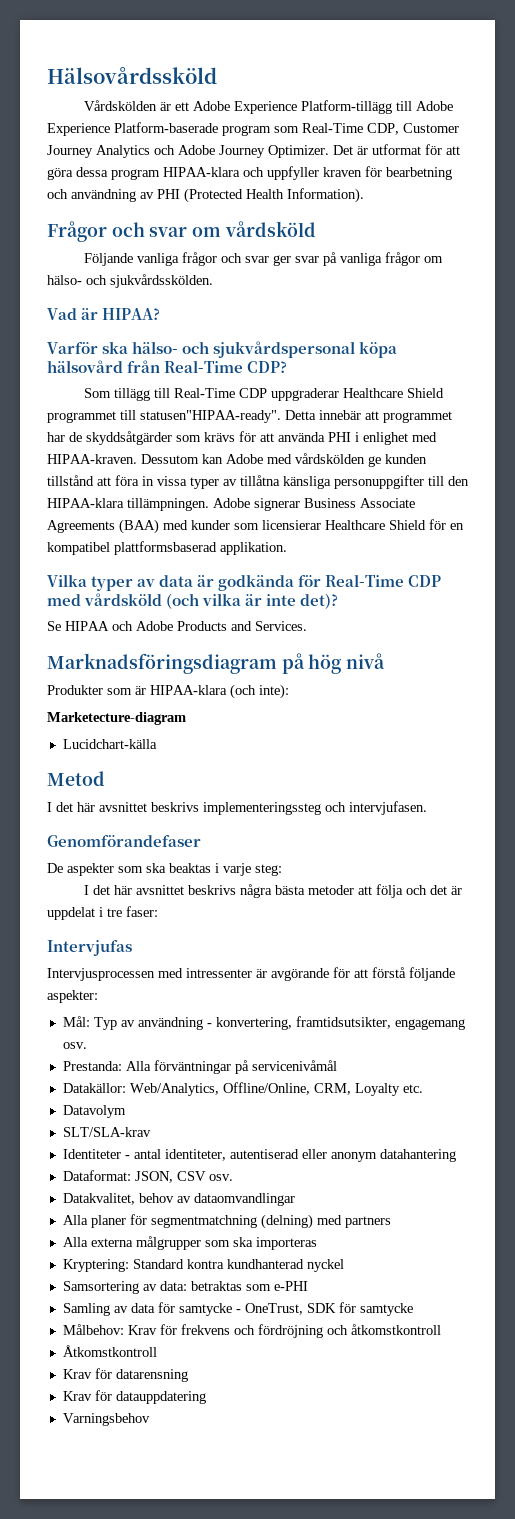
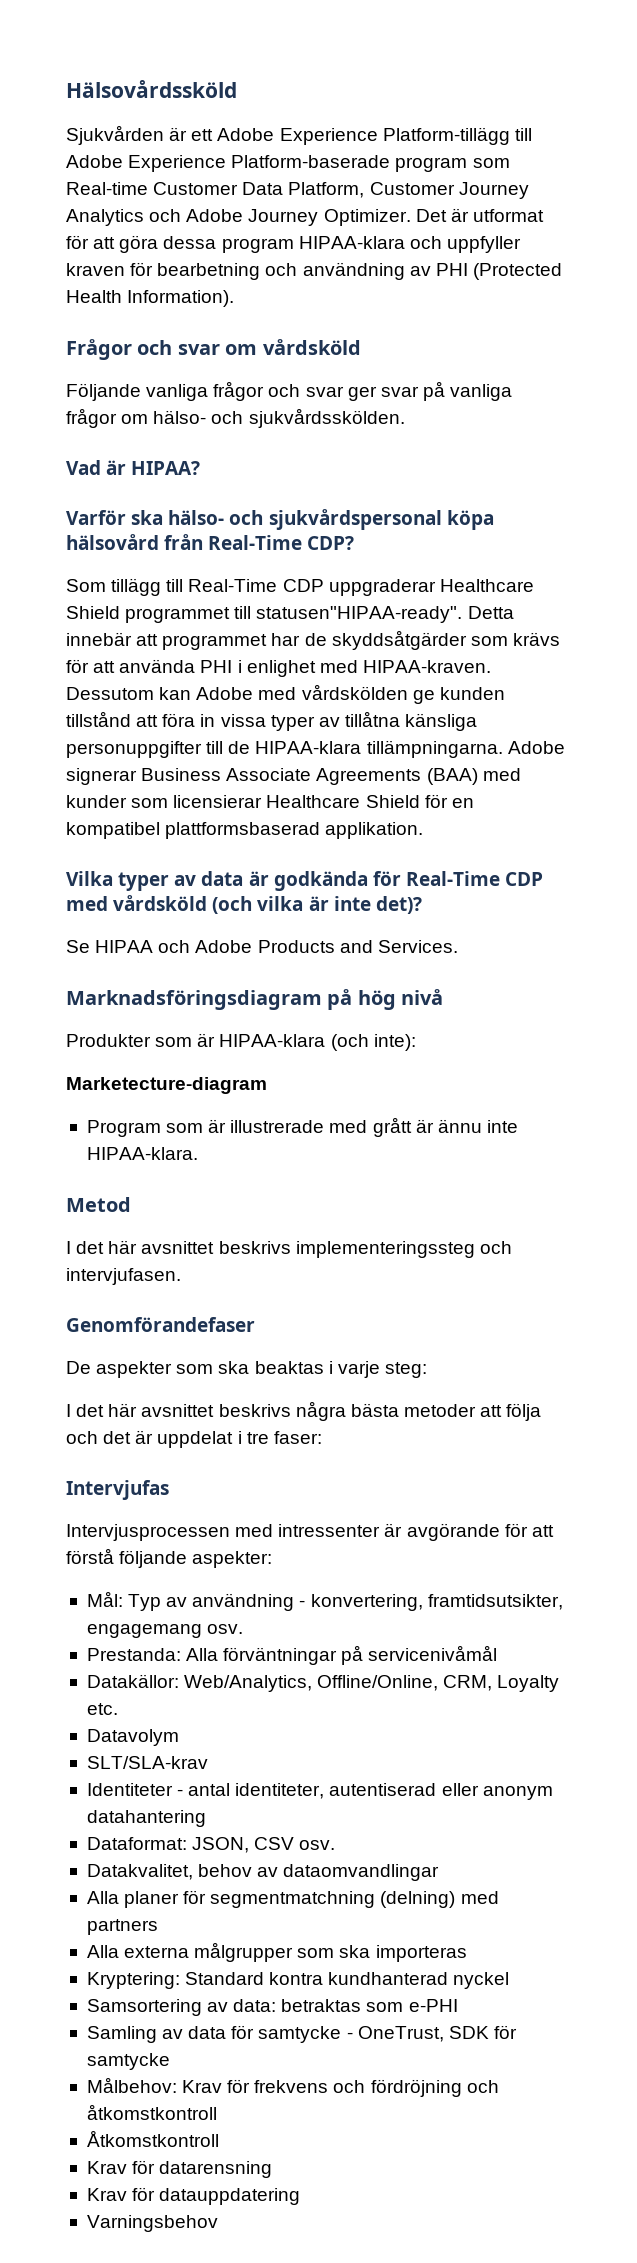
[83,100,157,111] Vårdskölden -> [66,125,164,145] Sjukvården
[302,123,399,135] Real-Time CDP, -> [66,182,365,198] Real-time Customer Data Platform,
[448,476,469,486] [47,498,209,511] den HIPAA-klara tillämpningen. -> [228,740,503,758] de HIPAA-klara tillämpningarna.
[62,739,157,749] Lucidchart-källa -> [86,1117,518,1137] [86,1147,198,1160] Program som är illustrerade med grått är ännu inte HIPAA-klara.

